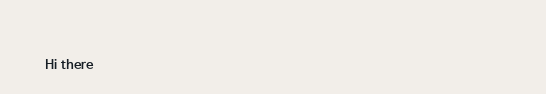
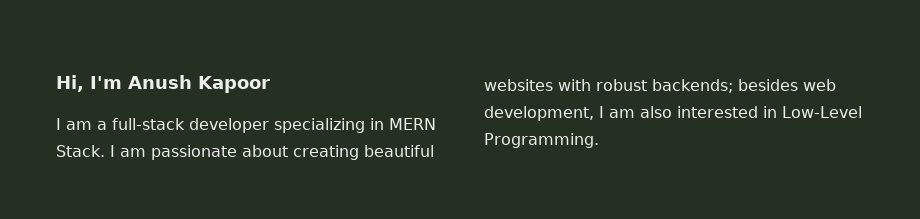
[45,59,94,69] Hi there -> [56,75,270,93] [56,118,436,133] [56,145,434,160] [484,79,836,93] [484,106,862,121] [484,133,599,148] Hi, I'm Anush Kapoor // I am a full-stack developer specializing in MERN Stack. I am passionate about creating beautiful websites with robust backends; besides web development, I am also interested in Low-Level Programming.

